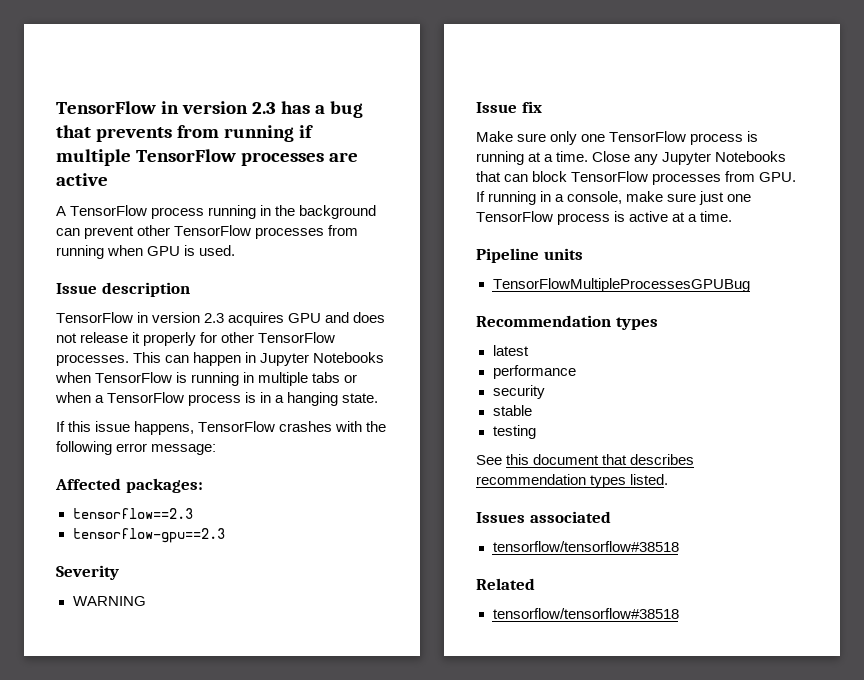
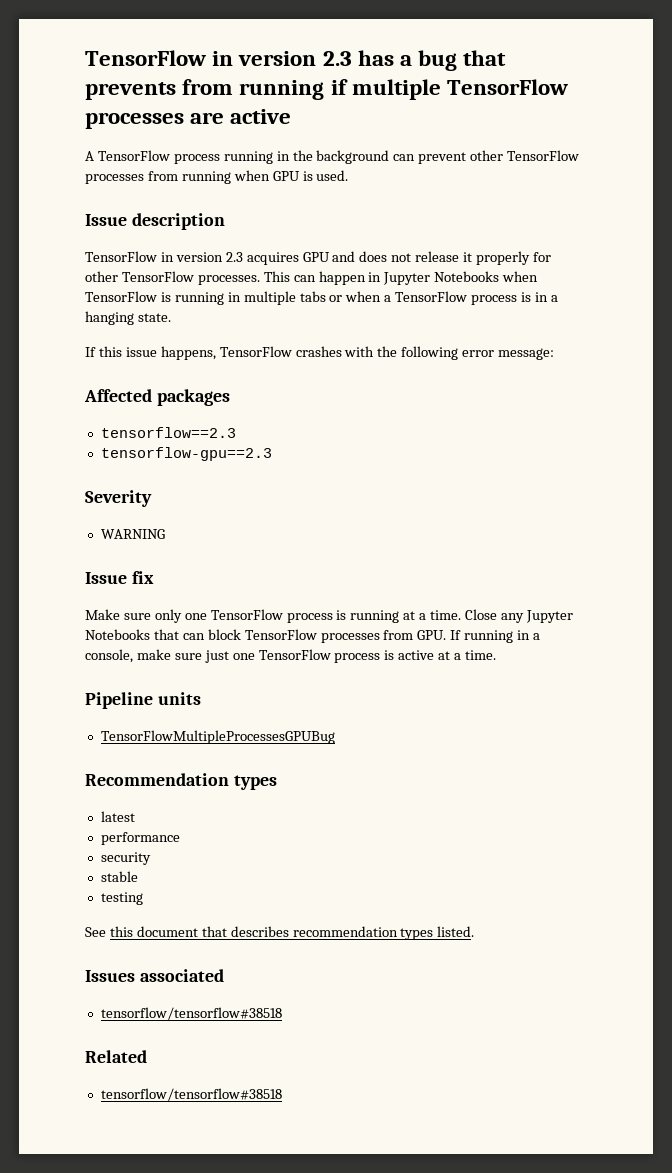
[125,478,203,493] packages: -> [156,389,230,406] packages

